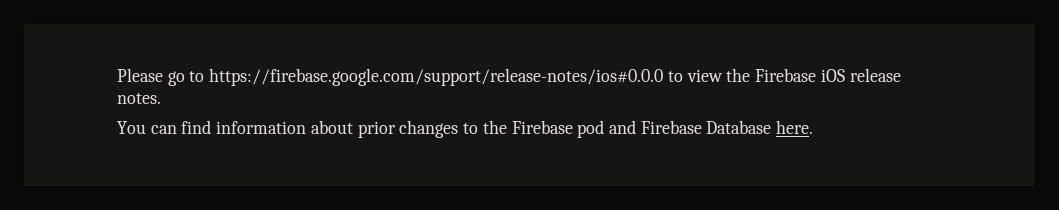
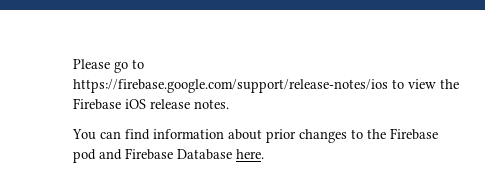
[209,68,664,86] https://firebase.google.com/support/release-notes/ios#0.0.0 -> [73,79,388,93] https://firebase.google.com/support/release-notes/ios

